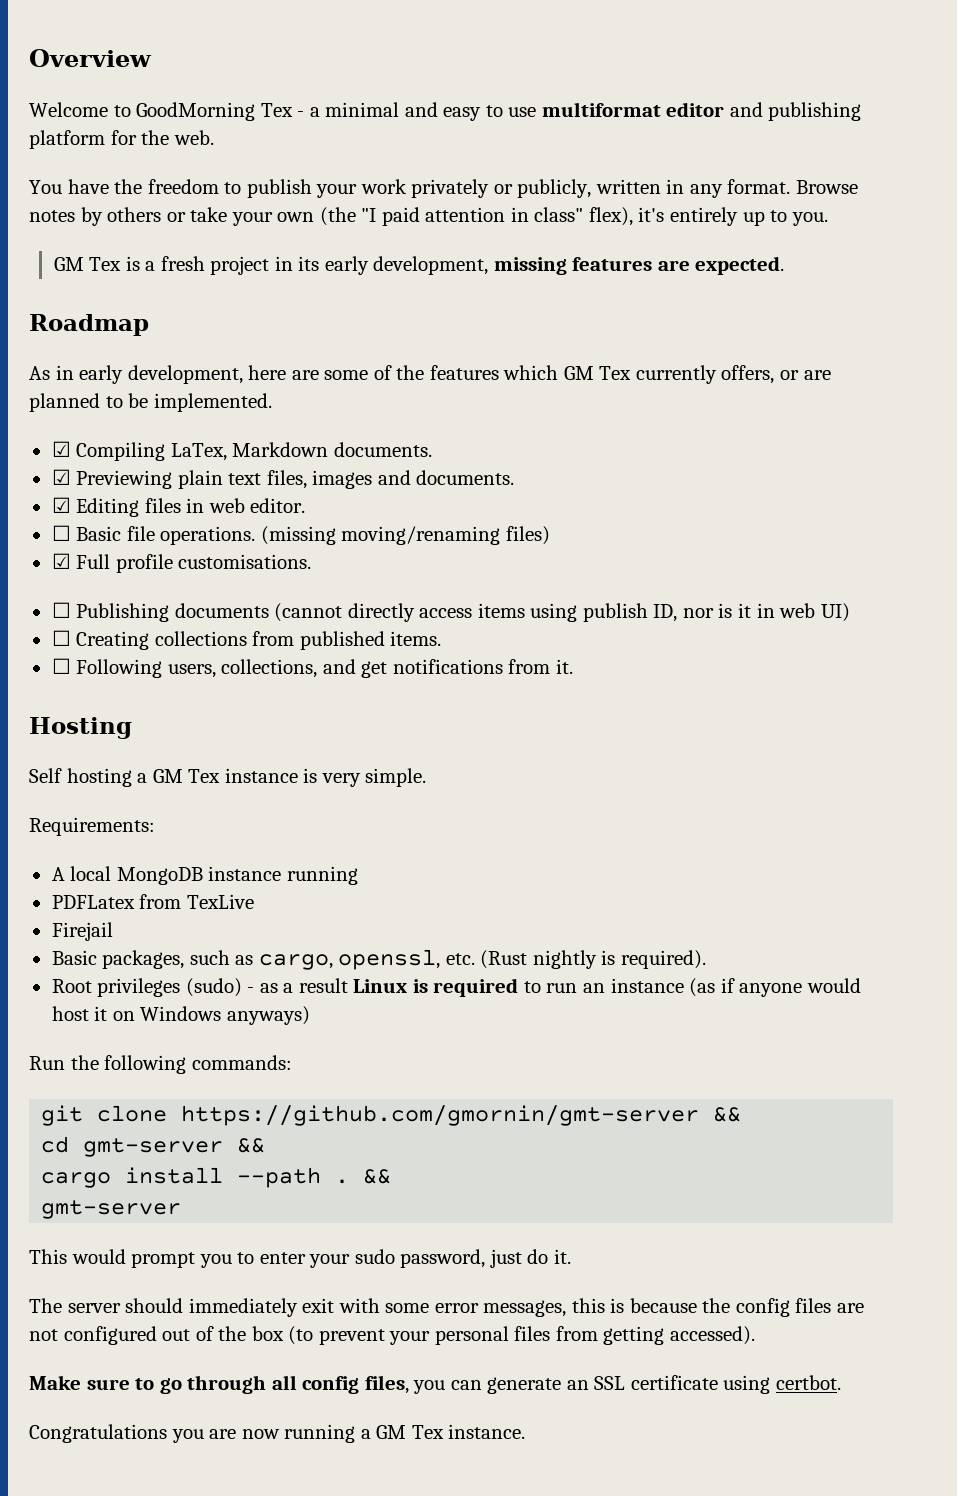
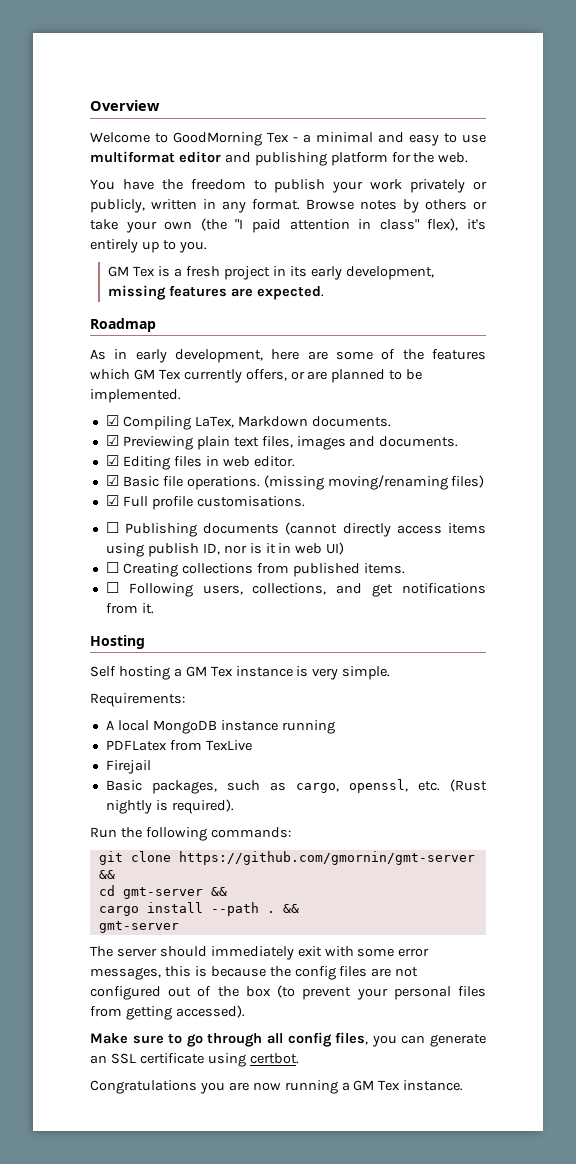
[51,525,71,541] ☐ -> [105,475,119,486] ☑
[51,978,861,997] [51,1006,310,1025] // Root privileges (sudo) - as a result Linux is required to run an instance (as if anyone would host it on Windows anyways) -> (234, 806) none
[29,1249,571,1268] // This would prompt you to enter your sudo password, just do it. -> (179, 927) none

